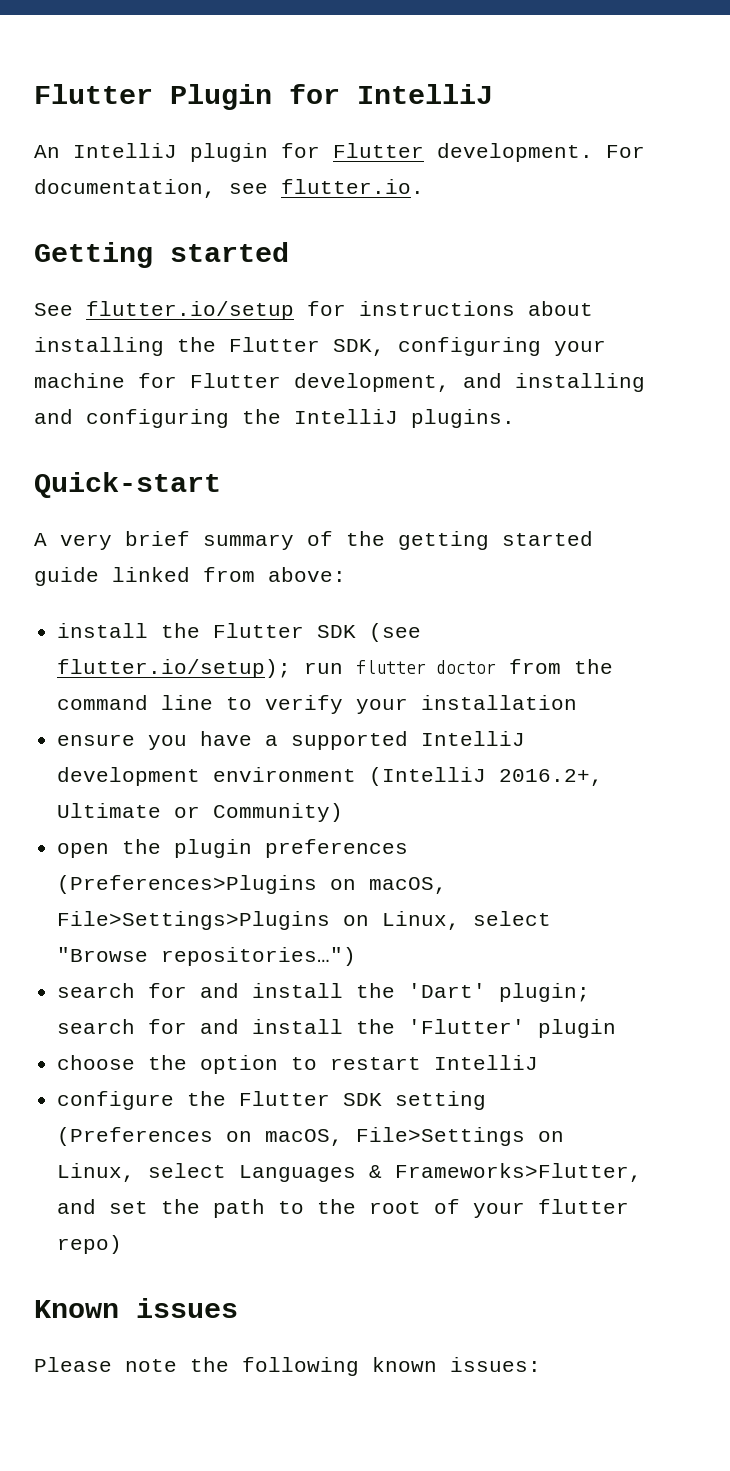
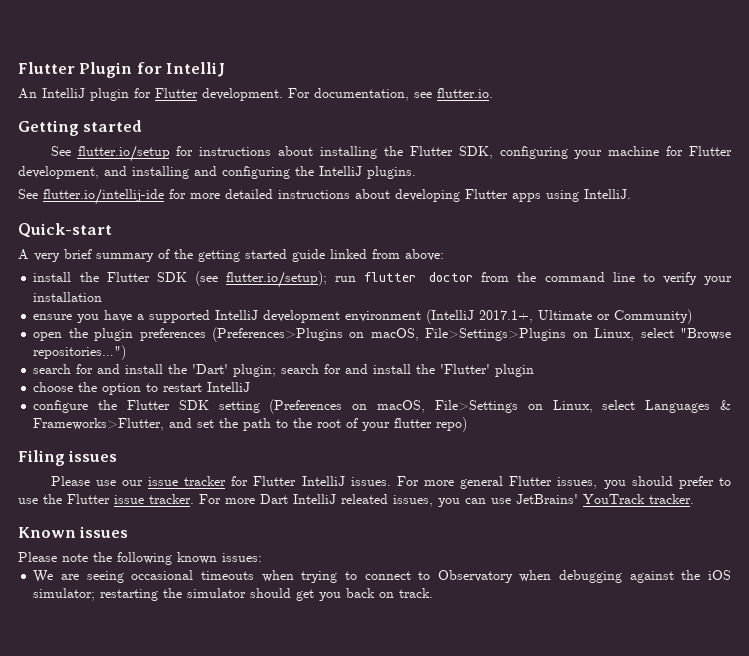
(515, 418) none -> [18,188,631,205] // See flutter.io/intellij-ide for more detailed instructions about developing Flutter apps using IntelliJ.
[499,769,604,786] 2016.2+, -> [479,310,534,323] 2017.1+,
(123, 1244) none -> [18,450,118,466] [50,476,731,489] [18,494,694,507] // Filing issues // Please use our issue tracker for Flutter IntelliJ issues. For more general Flutter issues, you should prefer to use the Flutter issue tracker. For more Dart IntelliJ releated issues, you can use JetBrains' YouTrack tracker.
(541, 1364) none -> [33,570,731,583] [33,588,434,601] // We are seeing occasional timeouts when trying to connect to Observatory when debugging against the iOS simulator; restarting the simulator should get you back on track.

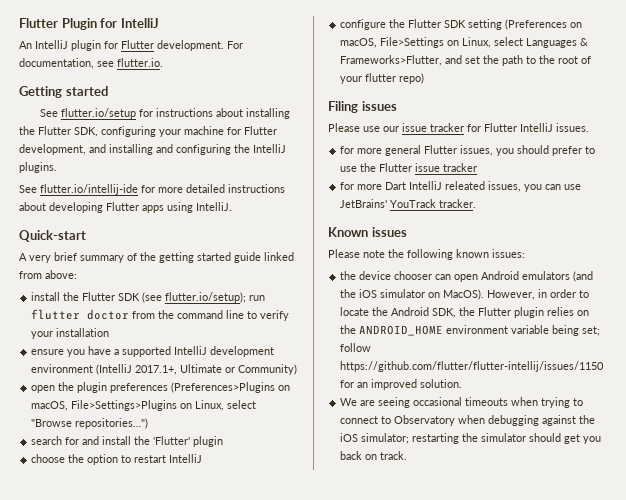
[192,364,436,377] 'Dart' plugin; search for and install the -> (151, 440) none
[396,476,419,486] For -> [340,146,355,154] // for
[149,494,221,504] tracker. For -> [443,163,478,172] [340,182,355,190] tracker // for
(262, 557) none -> [340,271,594,282] [340,289,590,300] [340,307,590,318] [340,325,601,336] [340,343,372,352] [340,361,605,372] [340,379,463,390] // the device chooser can open Android emulators (and the iOS simulator on MacOS). However, in order to locate the Android SDK, the Flutter plugin relies on the ANDROID_HOME environment variable being set; follow https://github.com/flutter/flutter-intellij/issues/1150 for an improved solution.

